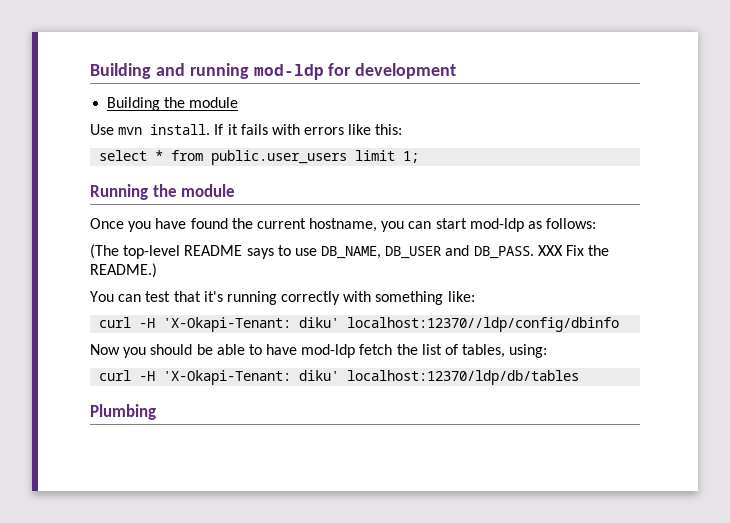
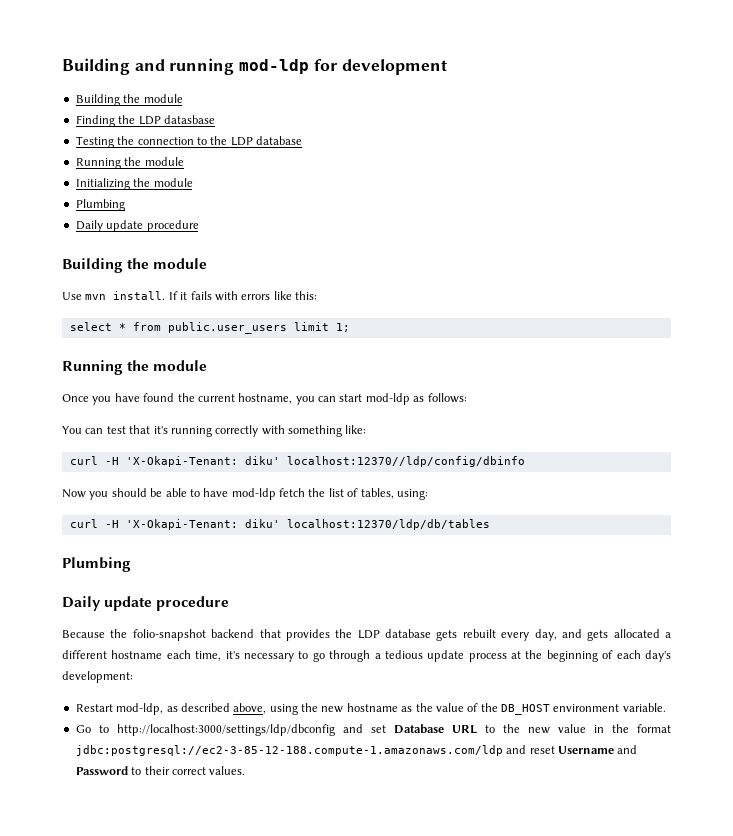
(239, 102) none -> [75,115,215,127] [75,136,302,148] [75,157,184,169] [75,178,193,190] [75,199,125,211] [75,220,199,232] [62,258,208,273] // Finding the LDP datasbase // Testing the connection to the LDP database // Running the module // Initializing the module // Plumbing // Daily update procedure // Building the module
[90,244,610,259] [90,263,157,278] // (The top-level README says to use DB_NAME, DB_USER and DB_PASS. XXX Fix the README.) -> (467, 398) none
(156, 412) none -> [62,596,230,611] [62,629,671,641] [62,650,672,662] [62,671,133,683] [75,703,666,715] [75,724,671,736] [75,745,638,756] [75,766,246,775] // Daily update procedure // Because the folio-snapshot backend that provides the LDP database gets rebuilt every day, and gets allocated a different hostname each time, it's necessary to go through a tedious update process at the beginning of each day's development: // Restart mod-ldp, as described above, using the new hostname as the value of the DB_HOST environment variable. // Go to http://localhost:3000/settings/ldp/dbconfig and set Database URL to the new value in the format jdbc:postgresql://ec2-3-85-12-188.compute-1.amazonaws.com/ldp and reset Username and Password to their correct values.

